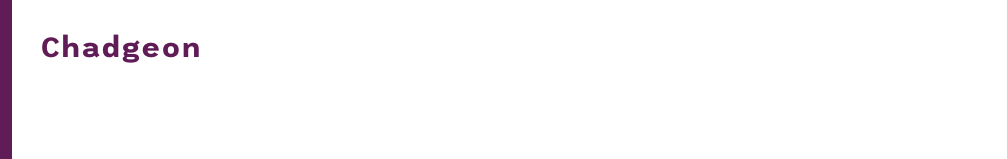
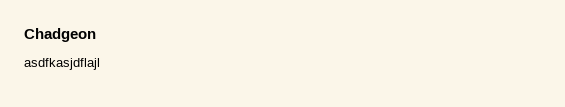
(201, 48) none -> [24,58,100,70] // asdfkasjdflajl

